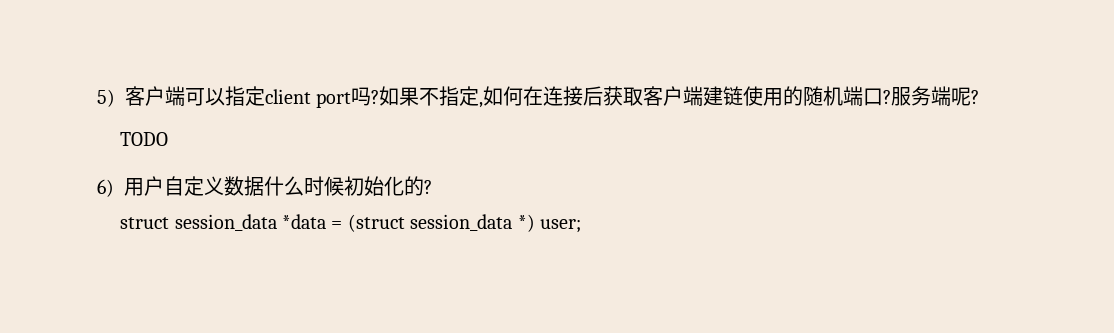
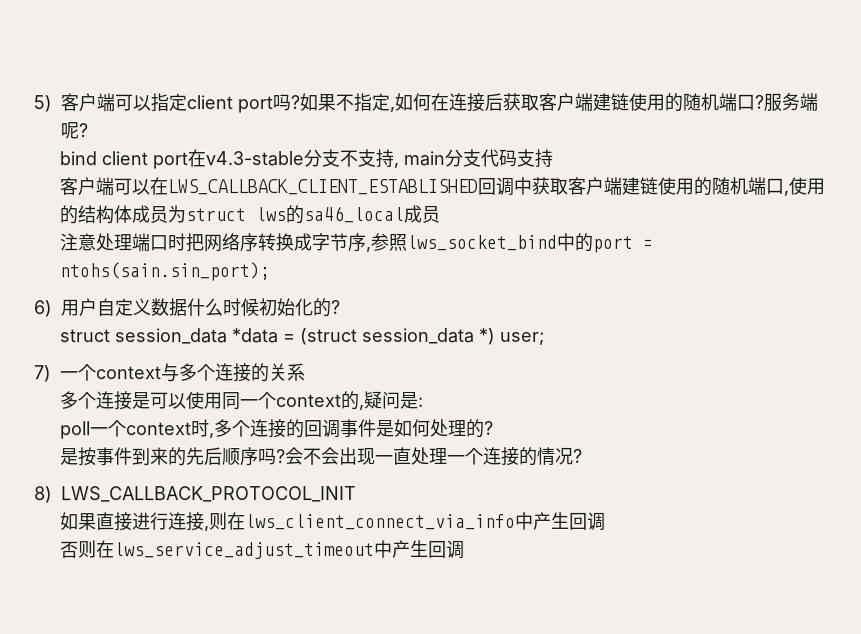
[120,132,169,146] TODO -> [59,148,554,170] [59,176,826,196] [59,205,441,225] [59,232,654,253] [59,262,271,282] bind client port在v4.3-stable分支不支持, main分支代码支持 // 客户端可以在LWS_CALLBACK_CLIENT_ESTABLISHED回调中获取客户端建链使用的随机端口,使用的结构体成员为struct lws的sa46_local成员 // 注意处理端口时把网络序转换成字节序,参照lws_socket_bind中的port = ntohs(sain.sin_port);
(581, 226) none -> [34,363,307,383] [60,391,425,411] [60,418,495,440] [60,446,584,467] [34,486,357,504] [60,511,607,532] [60,539,466,560] // 7)一个context与多个连接的关系 // 多个连接是可以使用同一个context的,疑问是: // poll一个context时,多个连接的回调事件是如何处理的? // 是按事件到来的先后顺序吗?会不会出现一直处理一个连接的情况? // 8) LWS_CALLBACK_PROTOCOL_INIT // 如果直接进行连接,则在lws_client_connect_via_info中产生回调 // 否则在lws_service_adjust_timeout中产生回调

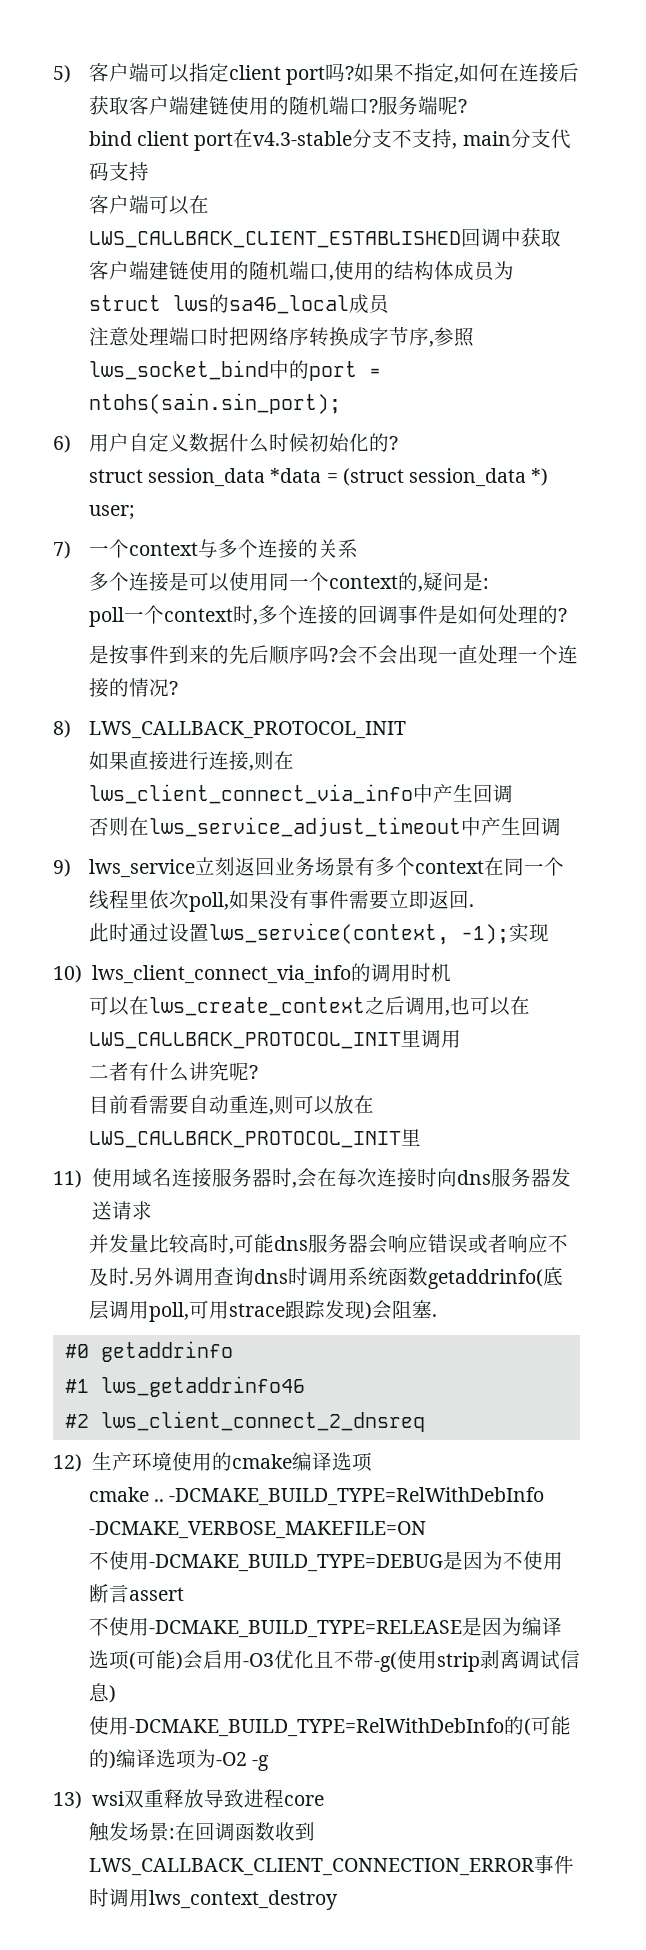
(466, 549) none -> [53,857,564,878] [88,890,474,912] [88,923,549,945] [53,963,451,984] [88,996,530,1016] [88,1029,461,1049] [88,1062,258,1082] [88,1095,374,1115] [88,1129,421,1148] [53,1168,571,1188] [91,1201,152,1220] [88,1234,568,1254] [88,1267,563,1289] [88,1300,437,1322] [64,1341,233,1362] [64,1376,305,1397] [64,1411,425,1432] [53,1452,372,1472] [88,1487,545,1506] [88,1521,426,1539] [88,1551,563,1572] [88,1584,184,1603] [88,1617,562,1638] [88,1650,580,1672] [88,1683,116,1703] [88,1716,571,1737] [88,1749,270,1771] [53,1789,324,1809] [88,1822,315,1842] [88,1855,574,1876] [88,1888,338,1910] // 9) lws_service立刻返回业务场景有多个context在同一个线程里依次poll,如果没有事件需要立即返回. // 此时通过设置lws_service(context, -1);实现 // 10) lws_client_connect_via_info的调用时机 // 可以在lws_create_context之后调用,也可以在LWS_CALLBACK_PROTOCOL_INIT里调用 // 二者有什么讲究呢? // 目前看需要自动重连,则可以放在LWS_CALLBACK_PROTOCOL_INIT里 // 11)使用域名连接服务器时,会在每次连接时向dns服务器发送请求 // 并发量比较高时,可能dns服务器会响应错误或者响应不及时.另外调用查询dns时调用系统函数getaddrinfo(底层调用poll,可用strace跟踪发现)会阻塞. // #0 getaddrinfo // #1 lws_getaddrinfo46 // #2 lws_client_connect_2_dnsreq // 12)生产环境使用的cmake编译选项 // cmake .. -DCMAKE_BUILD_TYPE=RelWithDebInfo -DCMAKE_VERBOSE_MAKEFILE=ON // 不使用-DCMAKE_BUILD_TYPE=DEBUG是因为不使用断言assert // 不使用-DCMAKE_BUILD_TYPE=RELEASE是因为编译选项(可能)会启用-O3优化且不带-g(使用strip剥离调试信息) // 使用-DCMAKE_BUILD_TYPE=RelWithDebInfo的(可能的)编译选项为-O2 -g // 13) wsi双重释放导致进程core // 触发场景:在回调函数收到LWS_CALLBACK_CLIENT_CONNECTION_ERROR事件时调用lws_context_destroy

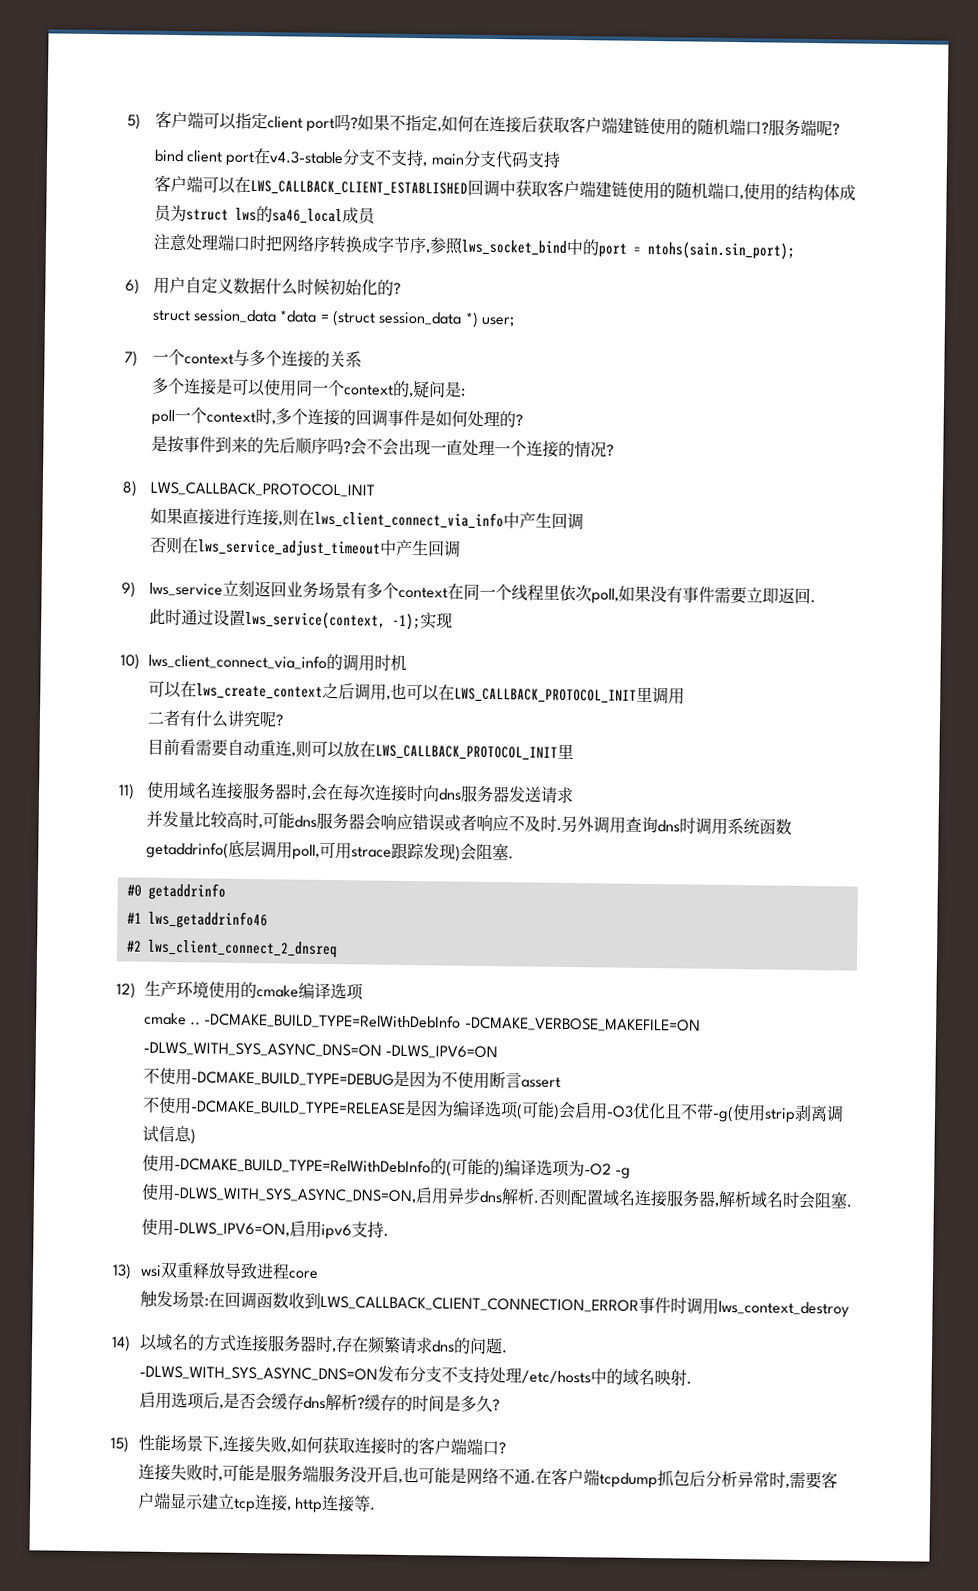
(426, 1530) none -> [142,1041,499,1060] -DLWS_WITH_SYS_ASYNC_DNS=ON -DLWS_IPV6=ON
(270, 1763) none -> [140,1183,852,1210] [140,1218,389,1240] // 使用-DLWS_WITH_SYS_ASYNC_DNS=ON,启用异步dns解析.否则配置域名连接服务器,解析域名时会阻塞. // 使用-DLWS_IPV6=ON,启用ipv6支持.
(338, 1900) none -> [111,1333,508,1355] [138,1365,692,1386] [138,1391,500,1413] [110,1434,506,1456] [137,1463,838,1490] [137,1492,377,1513] // 14)以域名的方式连接服务器时,存在频繁请求dns的问题. // -DLWS_WITH_SYS_ASYNC_DNS=ON发布分支不支持处理/etc/hosts中的域名映射. // 启用选项后,是否会缓存dns解析?缓存的时间是多久? // 15)性能场景下,连接失败,如何获取连接时的客户端端口? // 连接失败时,可能是服务端服务没开启,也可能是网络不通.在客户端tcpdump抓包后分析异常时,需要客户端显示建立tcp连接, http连接等.

